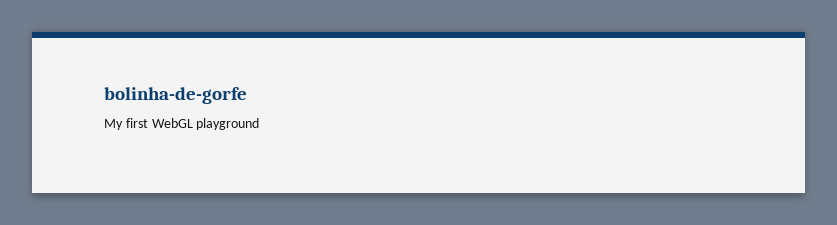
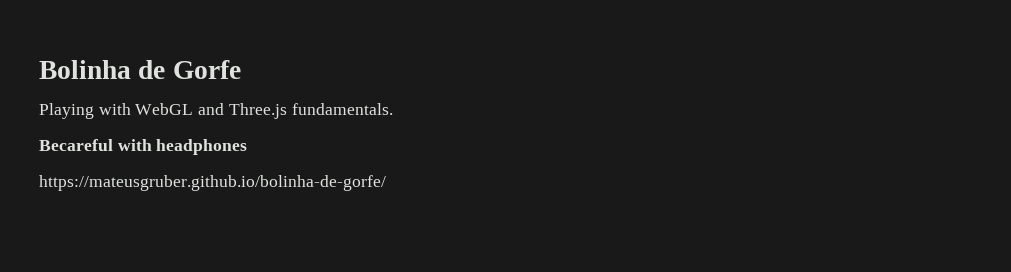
[104,87,247,104] [104,118,260,130] bolinha-de-gorfe // My first WebGL playground -> [39,60,241,79] [39,103,393,119] [39,139,248,155] [39,175,386,191] Bolinha de Gorfe // Playing with WebGL and Three.js fundamentals. // Becareful with headphones // https://mateusgruber.github.io/bolinha-de-gorfe/

